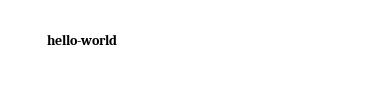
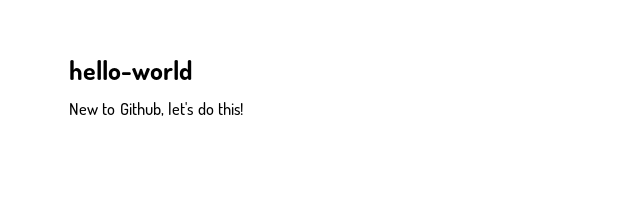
(117, 39) none -> [69,102,244,116] // New to Github, let's do this!

